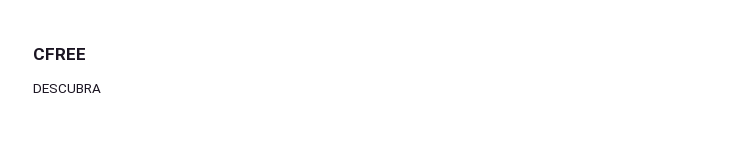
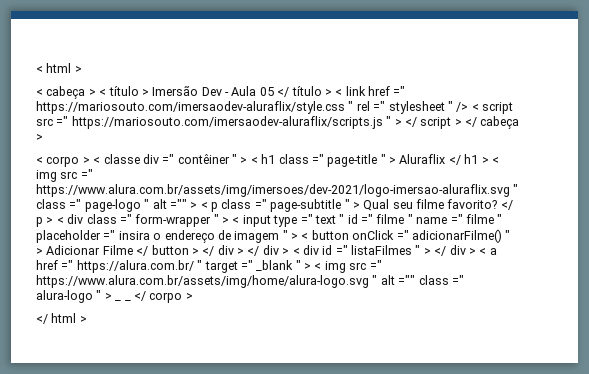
[33,48,86,60] [33,84,101,93] CFREE // DESCUBRA -> [36,63,82,73] [36,86,406,99] [36,101,513,114] [36,116,520,129] [36,134,43,141] [36,154,499,167] [36,169,93,182] [36,184,519,197] [36,199,513,212] [36,214,503,227] [36,229,511,243] [36,245,497,256] [36,260,382,273] [36,275,464,288] [36,290,112,303] [115,291,193,303] [36,313,87,324] < html > // < cabeça > < título > Imersão Dev - Aula 05 </ título > < link href =" https://mariosouto.com/imersaodev-aluraflix/style.css " rel =" stylesheet " /> < script src =" https://mariosouto.com/imersaodev-aluraflix/scripts.js " > </ script > </ cabeça > // < corpo > < classe div =" contêiner " > < h1 class =" page-title " > Aluraflix </ h1 > < img src =" https://www.alura.com.br/assets/img/imersoes/dev-2021/logo-imersao-aluraflix.svg " class =" page-logo " alt ="" > < p class =" page-subtitle " > Qual seu filme favorito? </ p > < div class =" form-wrapper " > < input type =" text " id =" filme " name =" filme " placeholder =" insira o endereço de imagem " > < button onClick =" adicionarFilme() " > Adicionar Filme </ button > </ div > </ div > < div id =" listaFilmes " > </ div > < a href =" https://alura.com.br/ " target =" _blank " > < img src =" https://www.alura.com.br/assets/img/home/alura-logo.svg " alt ="" class =" alura-logo " > _ _ </ corpo > // </ html >

